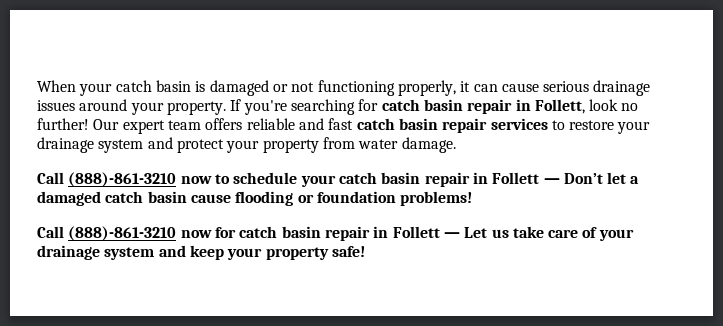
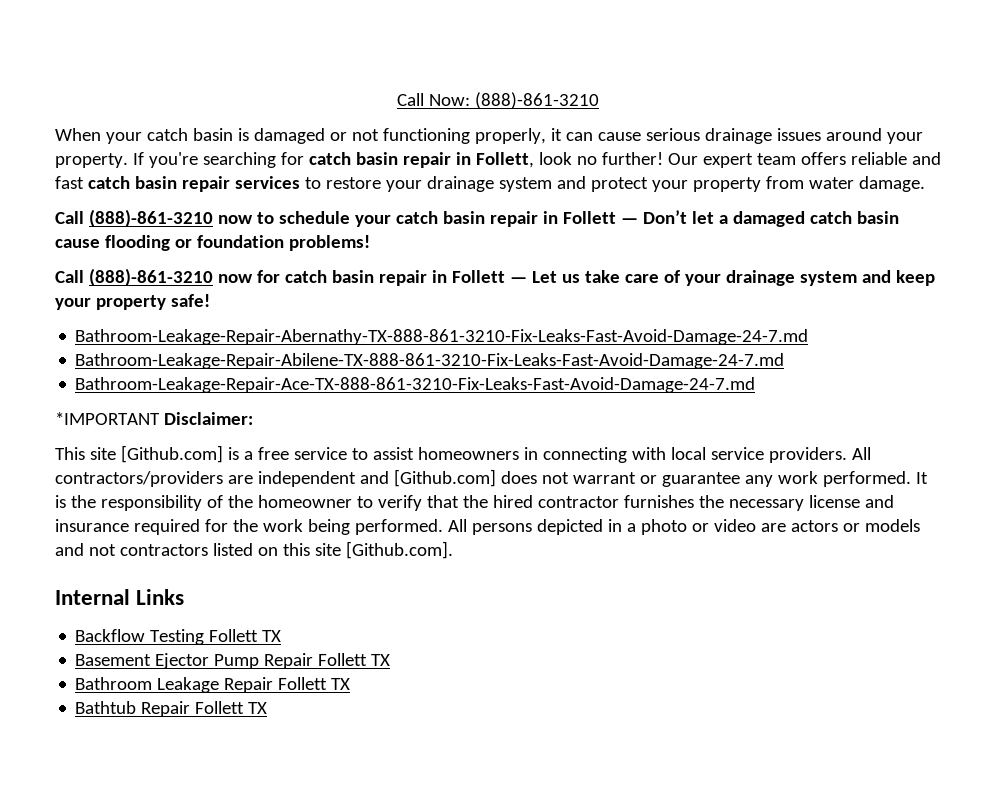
(37, 86) none -> [397,92,599,109] Call Now: (888)-861-3210 //
(365, 251) none -> [75,329,809,345] [75,353,785,369] [75,377,756,393] [55,412,253,425] [55,445,871,463] [55,469,928,487] [55,495,894,511] [55,519,920,535] [55,541,453,559] [55,589,185,605] [75,629,282,645] [75,653,391,669] [75,677,351,693] [75,701,268,717] // Bathroom-Leakage-Repair-Abernathy-TX-888-861-3210-Fix-Leaks-Fast-Avoid-Damage-24-7.md // Bathroom-Leakage-Repair-Abilene-TX-888-861-3210-Fix-Leaks-Fast-Avoid-Damage-24-7.md // Bathroom-Leakage-Repair-Ace-TX-888-861-3210-Fix-Leaks-Fast-Avoid-Damage-24-7.md // *IMPORTANT Disclaimer: // This site [Github.com] is a free service to assist homeowners in connecting with local service providers. All contractors/providers are independent and [Github.com] does not warrant or guarantee any work performed. It is the responsibility of the homeowner to verify that the hired contractor furnishes the necessary license and insurance required for the work being performed. All persons depicted in a photo or video are actors or models and not contractors listed on this site [Github.com]. // Internal Links // Backflow Testing Follett TX // Basement Ejector Pump Repair Follett TX // Bathroom Leakage Repair Follett TX // Bathtub Repair Follett TX

